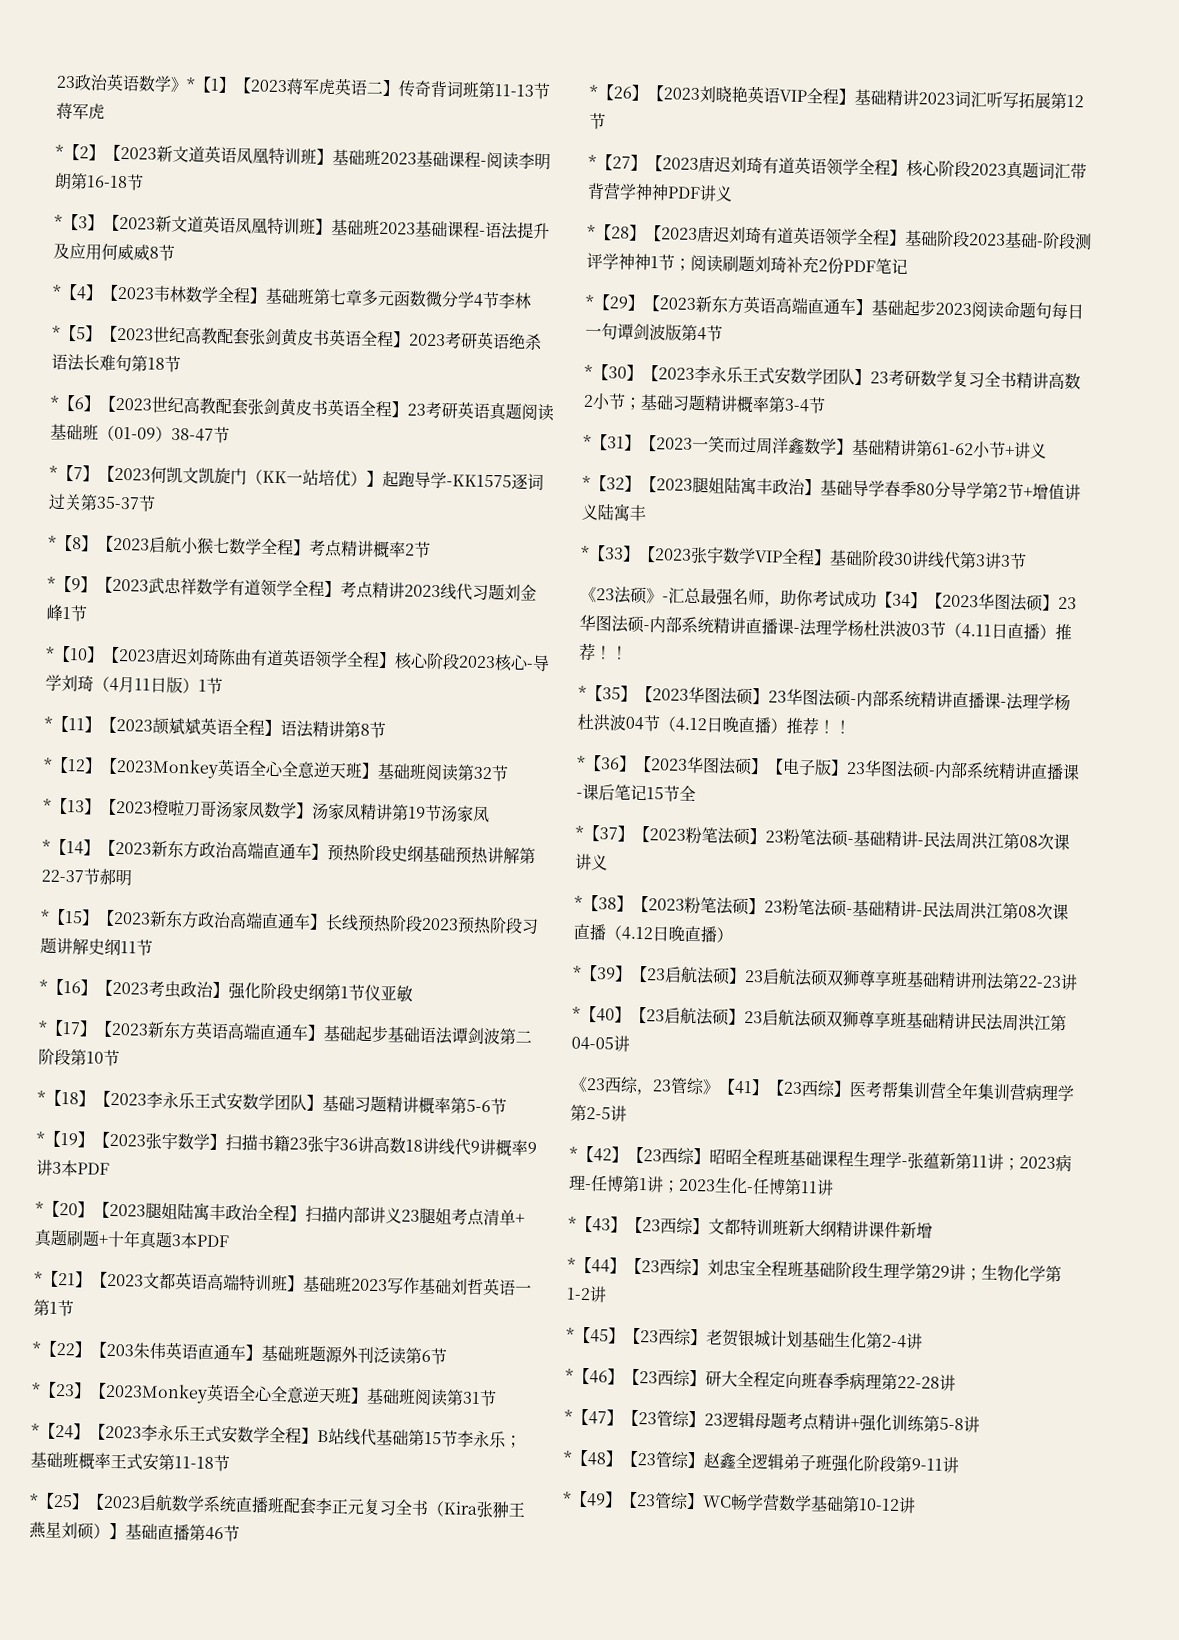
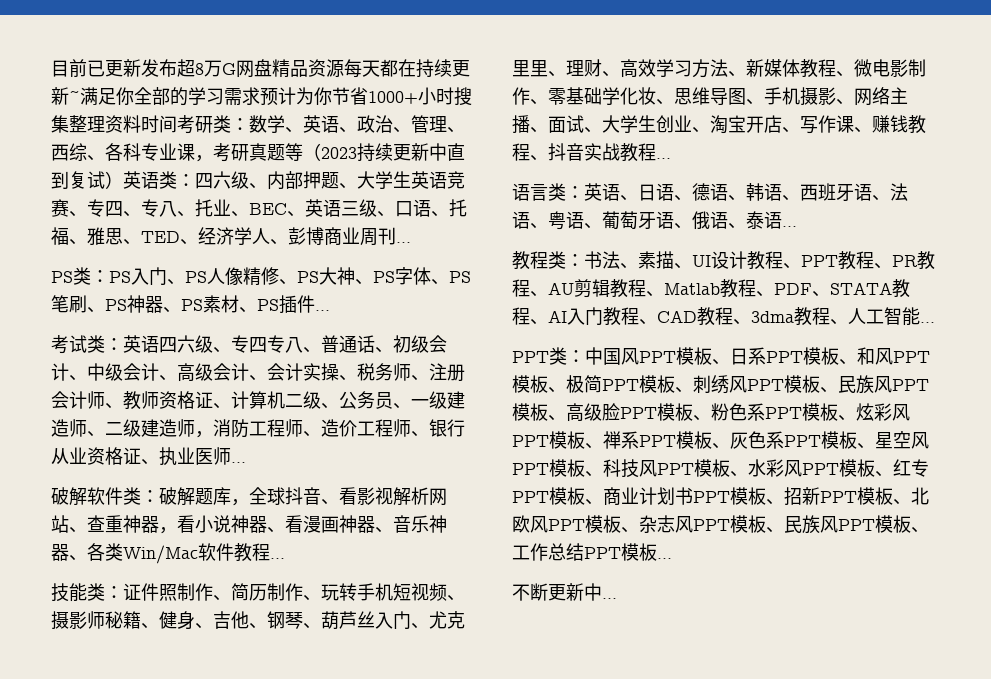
[56,73,551,100] [56,102,105,120] [55,143,551,171] [54,172,144,191] [54,213,550,240] [53,242,175,262] [52,283,532,309] [52,324,542,350] [51,353,181,373] [50,394,554,422] [50,423,230,444] [49,464,544,491] [48,493,156,512] [48,534,431,559] [47,575,537,602] [46,604,87,622] [45,645,550,672] [45,674,223,694] [44,715,386,739] [43,756,509,782] [43,797,490,824] [42,838,536,865] [41,868,132,887] [40,908,539,935] [40,937,153,956] [39,978,413,1002] [38,1019,532,1045] [38,1048,120,1067] [37,1089,507,1115] [36,1130,537,1157] [36,1159,110,1177] [35,1200,525,1227] [34,1228,230,1249] [34,1270,532,1296] [33,1299,74,1317] [32,1340,447,1365] [31,1381,497,1407] [31,1422,522,1448] [30,1451,230,1472] [29,1492,526,1518] [29,1521,240,1542] [589,84,1084,109] [589,112,606,130] [588,154,1087,180] [587,182,733,202] [587,224,1092,250] [586,252,908,275] [585,293,1084,321] [585,323,723,342] [584,363,1081,390] [583,392,826,414] [583,433,1047,459] [582,474,1081,501] [581,503,647,522] [580,544,1027,570] [580,586,1077,612] [579,614,1072,641] [579,642,628,662] [578,684,1071,712] [577,713,851,736] [576,754,1080,781] [576,783,696,802] [575,824,1070,851] [575,853,608,871] [574,894,1069,921] [573,923,733,943] [572,964,1078,991] [572,1005,1067,1032] [571,1035,630,1052] [570,1076,1075,1102] [570,1104,627,1122] [569,1145,1072,1173] [568,1174,834,1196] [568,1215,933,1239] [567,1256,1062,1283] [566,1286,607,1303] [566,1326,923,1350] [565,1367,956,1392] [564,1408,980,1433] [563,1449,959,1474] [562,1490,916,1514] 23政治英语数学》*【1】【2023蒋军虎英语二】传奇背词班第11-13节蒋军虎 // *【2】【2023新文道英语凤凰特训班】基础班2023基础课程-阅读李明朗第16-18节 // *【3】【2023新文道英语凤凰特训班】基础班2023基础课程-语法提升及应用何威威8节 // *【4】【2023韦林数学全程】基础班第七章多元函数微分学4节李林 // *【5】【2023世纪高教配套张剑黄皮书英语全程】2023考研英语绝杀语法长难句第18节 // *【6】【2023世纪高教配套张剑黄皮书英语全程】23考研英语真题阅读基础班（01-09）38-47节 // *【7】【2023何凯文凯旋门（KK一站培优）】起跑导学-KK1575逐词过关第35-37节 // *【8】【2023启航小猴七数学全程】考点精讲概率2节 // *【9】【2023武忠祥数学有道领学全程】考点精讲2023线代习题刘金峰1节 // *【10】【2023唐迟刘琦陈曲有道英语领学全程】核心阶段2023核心-导学刘琦（4月11日版）1节 // *【11】【2023颉斌斌英语全程】语法精讲第8节 // *【12】【2023Monkey英语全心全意逆天班】基础班阅读第32节 // *【13】【2023橙啦刀哥汤家凤数学】汤家凤精讲第19节汤家凤 // *【14】【2023新东方政治高端直通车】预热阶段史纲基础预热讲解第22-37节郝明 // *【15】【2023新东方政治高端直通车】长线预热阶段2023预热阶段习题讲解史纲11节 // *【16】【2023考虫政治】强化阶段史纲第1节仪亚敏 // *【17】【2023新东方英语高端直通车】基础起步基础语法谭剑波第二阶段第10节 // *【18】【2023李永乐王式安数学团队】基础习题精讲概率第5-6节 // *【19】【2023张宇数学】扫描书籍23张宇36讲高数18讲线代9讲概率9讲3本PDF // *【20】【2023腿姐陆寓丰政治全程】扫描内部讲义23腿姐考点清单+真题刷题+十年真题3本PDF // *【21】【2023文都英语高端特训班】基础班2023写作基础刘哲英语一第1节 // *【22】【203朱伟英语直通车】基础班题源外刊泛读第6节 // *【23】【2023Monkey英语全心全意逆天班】基础班阅读第31节 // *【24】【2023李永乐王式安数学全程】B站线代基础第15节李永乐；基础班概率王式安第11-18节 // *【25】【2023启航数学系统直播班配套李正元复习全书（Kira张翀王燕星刘硕）】基础直播第46节 // *【26】【2023刘晓艳英语VIP全程】基础精讲2023词汇听写拓展第12节 // *【27】【2023唐迟刘琦有道英语领学全程】核心阶段2023真题词汇带背营学神神PDF讲义 // *【28】【2023唐迟刘琦有道英语领学全程】基础阶段2023基础-阶段测评学神神1节；阅读刷题刘琦补充2份PDF笔记 // *【29】【2023新东方英语高端直通车】基础起步2023阅读命题句每日一句谭剑波版第4节 // *【30】【2023李永乐王式安数学团队】23考研数学复习全书精讲高数2小节；基础习题精讲概率第3-4节 // *【31】【2023一笑而过周洋鑫数学】基础精讲第61-62小节+讲义 // *【32】【2023腿姐陆寓丰政治】基础导学春季80分导学第2节+增值讲义陆寓丰 // *【33】【2023张宇数学VIP全程】基础阶段30讲线代第3讲3节 // 《23法硕》-汇总最强名师，助你考试成功【34】【2023华图法硕】23华图法硕-内部系统精讲直播课-法理学杨杜洪波03节（4.11日直播）推荐！！ // *【35】【2023华图法硕】23华图法硕-内部系统精讲直播课-法理学杨杜洪波04节（4.12日晚直播）推荐！！ // *【36】【2023华图法硕】【电子版】23华图法硕-内部系统精讲直播课-课后笔记15节全 // *【37】【2023粉笔法硕】23粉笔法硕-基础精讲-民法周洪江第08次课讲义 // *【38】【2023粉笔法硕】23粉笔法硕-基础精讲-民法周洪江第08次课直播（4.12日晚直播） // *【39】【23启航法硕】23启航法硕双狮尊享班基础精讲刑法第22-23讲 // *【40】【23启航法硕】23启航法硕双狮尊享班基础精讲民法周洪江第04-05讲 // 《23西综，23管综》【41】【23西综】医考帮集训营全年集训营病理学第2-5讲 // *【42】【23西综】昭昭全程班基础课程生理学-张蕴新第11讲；2023病理-任博第1讲；2023生化-任博第11讲 // *【43】【23西综】文都特训班新大纲精讲课件新增 // *【44】【23西综】刘忠宝全程班基础阶段生理学第29讲；生物化学第1-2讲 // *【45】【23西综】老贺银城计划基础生化第2-4讲 // *【46】【23西综】研大全程定向班春季病理第22-28讲 // *【47】【23管综】23逻辑母题考点精讲+强化训练第5-8讲 // *【48】【23管综】赵鑫全逻辑弟子班强化阶段第9-11讲 // *【49】【23管综】WC畅学营数学基础第10-12讲 -> [51,59,470,78] [51,87,472,106] [51,115,465,134] [51,143,465,162] [51,171,465,190] [51,199,467,217] [51,227,411,246] [51,267,471,285] [51,295,330,314] [51,335,447,354] [51,363,465,382] [51,391,465,410] [51,419,465,438] [51,447,246,466] [51,487,447,506] [51,515,447,534] [51,543,285,564] [51,583,465,602] [51,611,465,630] [512,59,926,78] [512,87,908,106] [512,115,926,134] [512,143,671,162] [512,183,908,202] [512,211,797,230] [512,251,935,270] [512,279,910,298] [512,307,935,326] [512,347,930,365] [512,375,929,394] [512,403,910,422] [512,431,929,449] [512,459,929,478] [512,487,929,505] [512,515,929,534] [512,543,672,561] [512,583,617,601] 目前已更新发布超8万G网盘精品资源每天都在持续更新~满足你全部的学习需求预计为你节省1000+小时搜集整理资料时间考研类：数学、英语、政治、管理、西综、各科专业课，考研真题等（2023持续更新中直到复试）英语类：四六级、内部押题、大学生英语竞赛、专四、专八、托业、BEC、英语三级、口语、托福、雅思、TED、经济学人、彭博商业周刊... // PS类：PS入门、PS人像精修、PS大神、PS字体、PS笔刷、PS神器、PS素材、PS插件... // 考试类：英语四六级、专四专八、普通话、初级会计、中级会计、高级会计、会计实操、税务师、注册会计师、教师资格证、计算机二级、公务员、一级建造师、二级建造师，消防工程师、造价工程师、银行从业资格证、执业医师... // 破解软件类：破解题库，全球抖音、看影视解析网站、查重神器，看小说神器、看漫画神器、音乐神器、各类Win/Mac软件教程... // 技能类：证件照制作、简历制作、玩转手机短视频、摄影师秘籍、健身、吉他、钢琴、葫芦丝入门、尤克里里、理财、高效学习方法、新媒体教程、微电影制作、零基础学化妆、思维导图、手机摄影、网络主播、面试、大学生创业、淘宝开店、写作课、赚钱教程、抖音实战教程... // 语言类：英语、日语、德语、韩语、西班牙语、法语、粤语、葡萄牙语、俄语、泰语... // 教程类：书法、素描、UI设计教程、PPT教程、PR教程、AU剪辑教程、Matlab教程、PDF、STATA教程、AI入门教程、CAD教程、3dma教程、人工智能... // PPT类：中国风PPT模板、日系PPT模板、和风PPT模板、极简PPT模板、刺绣风PPT模板、民族风PPT模板、高级脸PPT模板、粉色系PPT模板、炫彩风PPT模板、禅系PPT模板、灰色系PPT模板、星空风PPT模板、科技风PPT模板、水彩风PPT模板、红专PPT模板、商业计划书PPT模板、招新PPT模板、北欧风PPT模板、杂志风PPT模板、民族风PPT模板、工作总结PPT模板... // 不断更新中...

